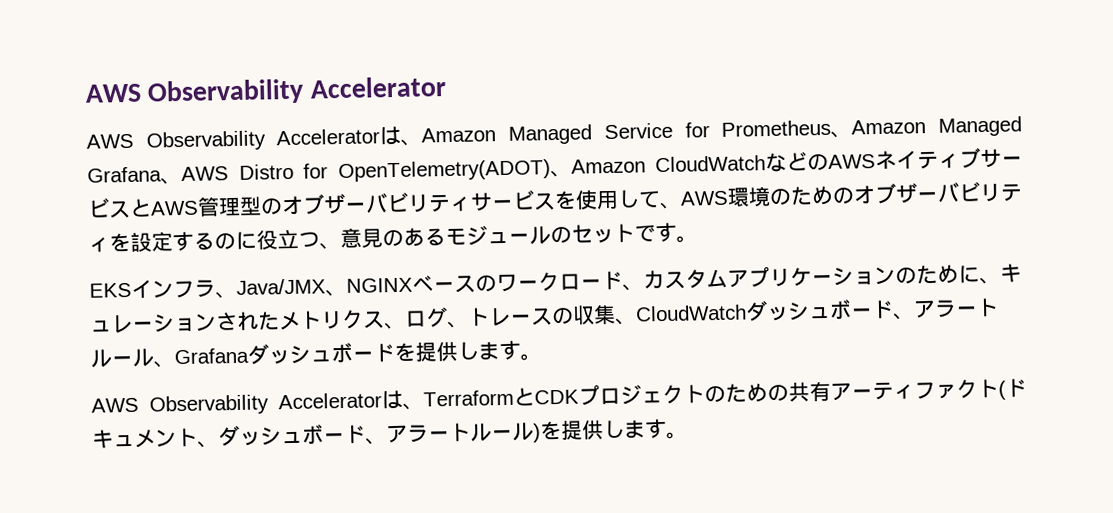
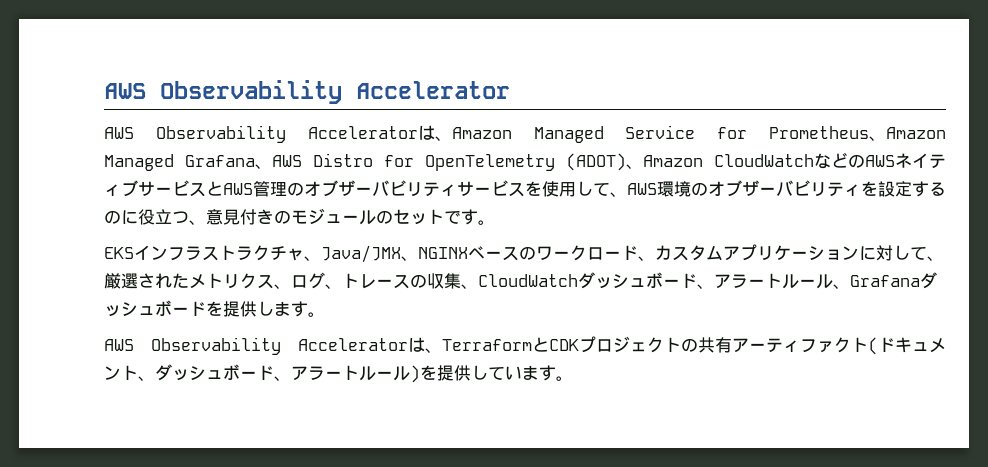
[337,159,551,183] OpenTelemetry(ADOT) -> [425,153,626,171] OpenTelemetry (ADOT)
[239,196,262,216] 型 -> (287, 188) none
[790,185,855,206] ための -> (708, 189) none
[382,227,446,247] のある -> [240,209,291,225] 付きの
(216, 288) none -> [202,245,304,261] ストラクチャ
[895,263,1022,285] [90,313,217,334] のために、キュレーション -> [859,245,944,261] [104,273,138,289] に対して、厳選
[725,383,789,403] ための -> (698, 345) none
(625, 429) none -> [488,366,522,380] てい

